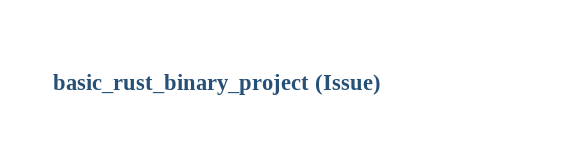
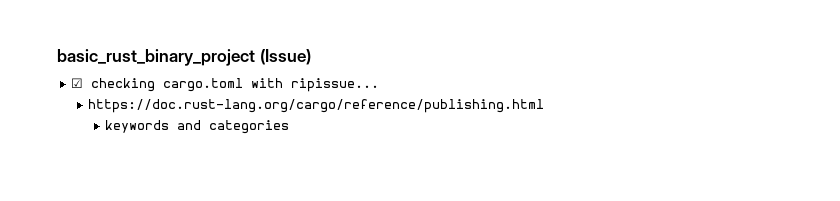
(382, 84) none -> [71,78,380,92] [88,99,545,113] [105,120,290,134] // ☑ checking cargo.toml with ripissue... // https://doc.rust-lang.org/cargo/reference/publishing.html // keywords and categories

